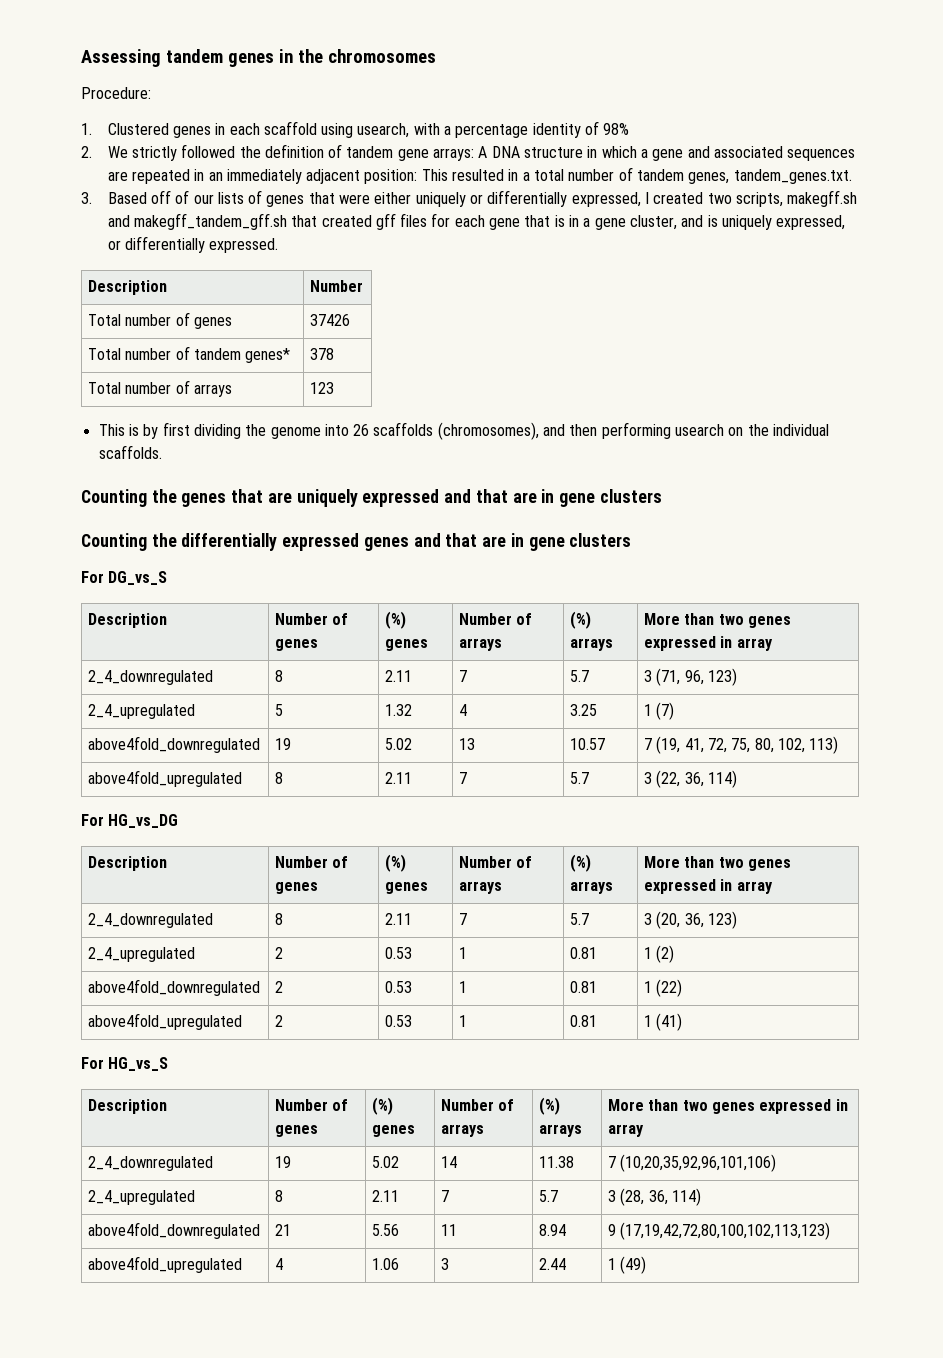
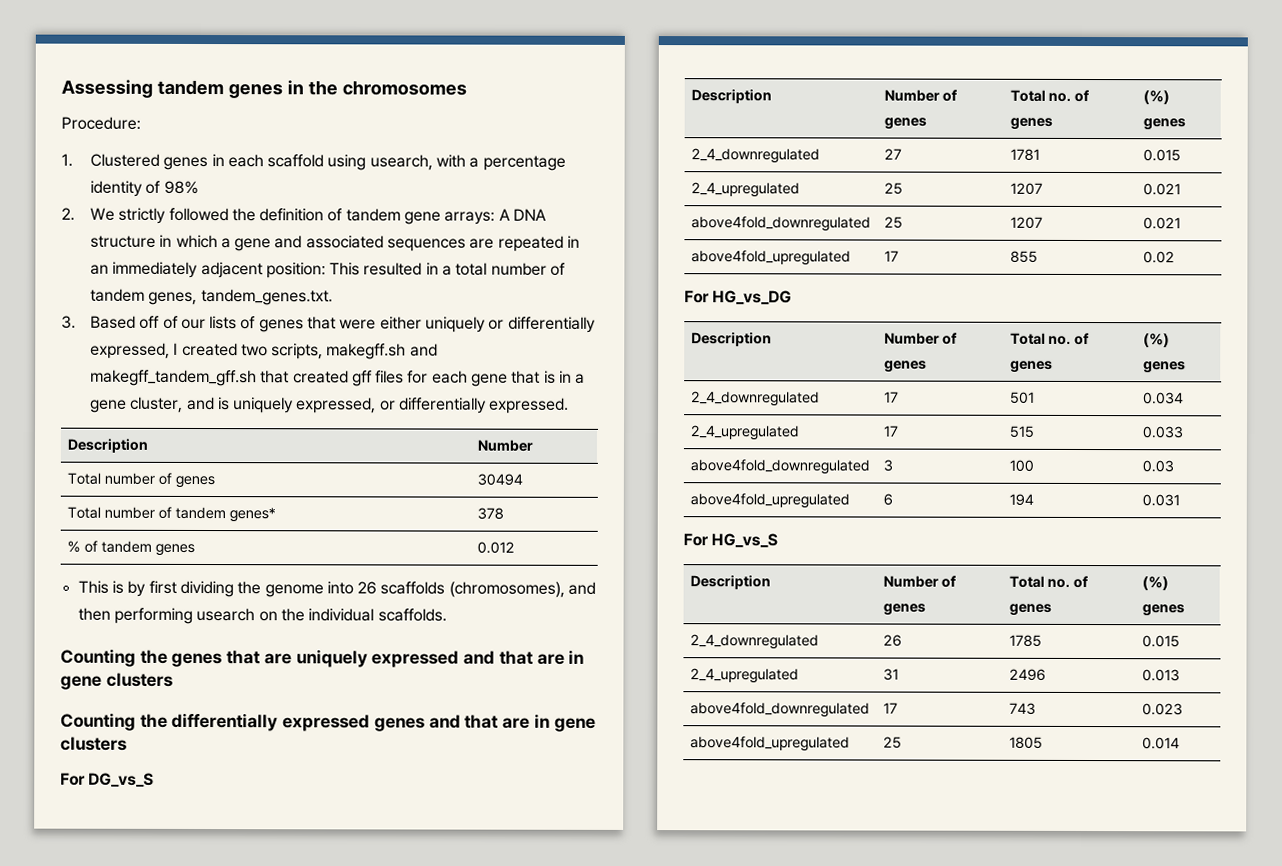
[310,314,351,326] 37426 -> [476,473,523,486] 30494
[88,380,233,397] [310,382,335,394] Total number of arrays | 123 -> [66,540,195,556] [476,541,515,554] % of tandem genes | 0.012
[385,611,407,629] [385,639,429,651] [459,613,533,625] [459,638,503,651] [570,611,592,629] [570,638,614,651] [644,613,792,628] [644,636,773,651] [88,670,214,685] [275,670,284,682] [385,670,413,682] [459,670,468,682] [570,670,590,682] [644,668,738,686] [88,704,196,719] [275,704,284,716] [385,704,413,716] [459,704,468,716] [570,704,598,716] [644,702,675,720] [88,736,261,753] [275,738,292,750] [385,738,413,750] [459,738,476,750] [570,738,606,750] [644,736,839,754] [88,770,243,787] [275,772,284,784] [385,772,413,784] [459,772,468,784] [570,772,590,784] [644,770,738,788] (%) genes | Number of arrays | (%) arrays | More than two genes expressed in array // 2_4_downregulated | 8 | 2.11 | 7 | 5.7 | 3 (71, 96, 123) // 2_4_upregulated | 5 | 1.32 | 4 | 3.25 | 1 (7) // above4fold_downregulated | 19 | 5.02 | 13 | 10.57 | 7 (19, 41, 72, 75, 80, 102, 113) // above4fold_upregulated | 8 | 2.11 | 7 | 5.7 | 3 (22, 36, 114) -> [1009,89,1091,103] [1009,117,1053,130] [1142,90,1170,105] [1142,118,1186,131] [690,148,820,164] [883,148,902,160] [1009,148,1040,161] [1142,149,1181,162] [690,182,800,198] [883,182,903,195] [1009,182,1043,195] [1142,183,1181,196] [690,216,871,232] [883,216,903,229] [1009,216,1043,229] [1142,217,1181,230] [690,250,851,266] [883,250,899,262] [1009,250,1038,263] [1142,251,1175,264] Total no. of genes | (%) genes // 2_4_downregulated | 27 | 1781 | 0.015 // 2_4_upregulated | 25 | 1207 | 0.021 // above4fold_downregulated | 25 | 1207 | 0.021 // above4fold_upregulated | 17 | 855 | 0.02
[385,854,407,872] [385,882,429,894] [459,856,533,868] [459,881,503,894] [570,854,592,872] [570,881,614,894] [644,856,792,871] [644,879,773,894] [88,913,214,928] [275,913,284,925] [385,913,413,925] [459,913,468,925] [570,913,590,925] [644,911,738,929] [88,947,196,962] [275,947,284,959] [385,947,413,959] [459,947,468,959] [570,947,598,959] [644,945,675,963] [88,979,261,996] [275,981,284,993] [385,981,413,993] [459,981,468,993] [570,981,598,993] [644,979,683,997] [88,1013,243,1030] [275,1015,284,1027] [385,1015,413,1027] [459,1015,468,1027] [570,1015,598,1027] [644,1013,683,1031] (%) genes | Number of arrays | (%) arrays | More than two genes expressed in array // 2_4_downregulated | 8 | 2.11 | 7 | 5.7 | 3 (20, 36, 123) // 2_4_upregulated | 2 | 0.53 | 1 | 0.81 | 1 (2) // above4fold_downregulated | 2 | 0.53 | 1 | 0.81 | 1 (22) // above4fold_upregulated | 2 | 0.53 | 1 | 0.81 | 1 (41) -> [1009,332,1091,346] [1009,360,1053,373] [1142,333,1170,348] [1142,361,1186,374] [690,391,820,407] [883,391,899,403] [1009,391,1035,404] [1142,392,1184,405] [689,425,800,441] [882,425,899,437] [1008,425,1035,438] [1141,426,1184,439] [689,459,870,475] [882,459,893,472] [1008,459,1034,472] [1141,460,1174,473] [689,493,850,509] [882,493,893,506] [1008,493,1034,506] [1141,494,1180,507] Total no. of genes | (%) genes // 2_4_downregulated | 17 | 501 | 0.034 // 2_4_upregulated | 17 | 515 | 0.033 // above4fold_downregulated | 3 | 100 | 0.03 // above4fold_upregulated | 6 | 194 | 0.031
[372,1097,394,1115] [372,1125,416,1137] [441,1099,515,1111] [441,1124,485,1137] [539,1097,561,1115] [539,1124,583,1137] [608,1099,848,1114] [608,1124,645,1137] [88,1156,214,1171] [275,1156,292,1168] [372,1156,400,1168] [441,1156,458,1168] [539,1156,575,1168] [608,1154,777,1172] [88,1190,196,1205] [275,1190,284,1202] [372,1190,400,1202] [441,1190,450,1202] [539,1190,559,1202] [608,1188,702,1206] [88,1222,261,1239] [275,1224,292,1236] [372,1224,400,1236] [441,1224,458,1236] [539,1224,567,1236] [608,1222,831,1240] [88,1256,243,1273] [275,1258,284,1270] [372,1258,400,1270] [441,1258,450,1270] [539,1258,567,1270] [608,1256,647,1274] (%) genes | Number of arrays | (%) arrays | More than two genes expressed in array // 2_4_downregulated | 19 | 5.02 | 14 | 11.38 | 7 (10,20,35,92,96,101,106) // 2_4_upregulated | 8 | 2.11 | 7 | 5.7 | 3 (28, 36, 114) // above4fold_downregulated | 21 | 5.56 | 11 | 8.94 | 9 (17,19,42,72,80,100,102,113,123) // above4fold_upregulated | 4 | 1.06 | 3 | 2.44 | 1 (49) -> [1008,575,1090,589] [1008,603,1052,616] [1141,576,1169,591] [1141,604,1185,617] [689,634,819,650] [882,634,902,647] [1008,634,1042,647] [1141,635,1180,648] [689,668,799,684] [882,668,899,681] [1008,668,1046,681] [1141,669,1180,682] [689,702,870,718] [882,702,898,714] [1008,702,1036,715] [1141,703,1183,716] [689,736,850,752] [882,736,902,749] [1008,736,1043,749] [1141,737,1180,750] Total no. of genes | (%) genes // 2_4_downregulated | 26 | 1785 | 0.015 // 2_4_upregulated | 31 | 2496 | 0.013 // above4fold_downregulated | 17 | 743 | 0.023 // above4fold_upregulated | 25 | 1805 | 0.014

